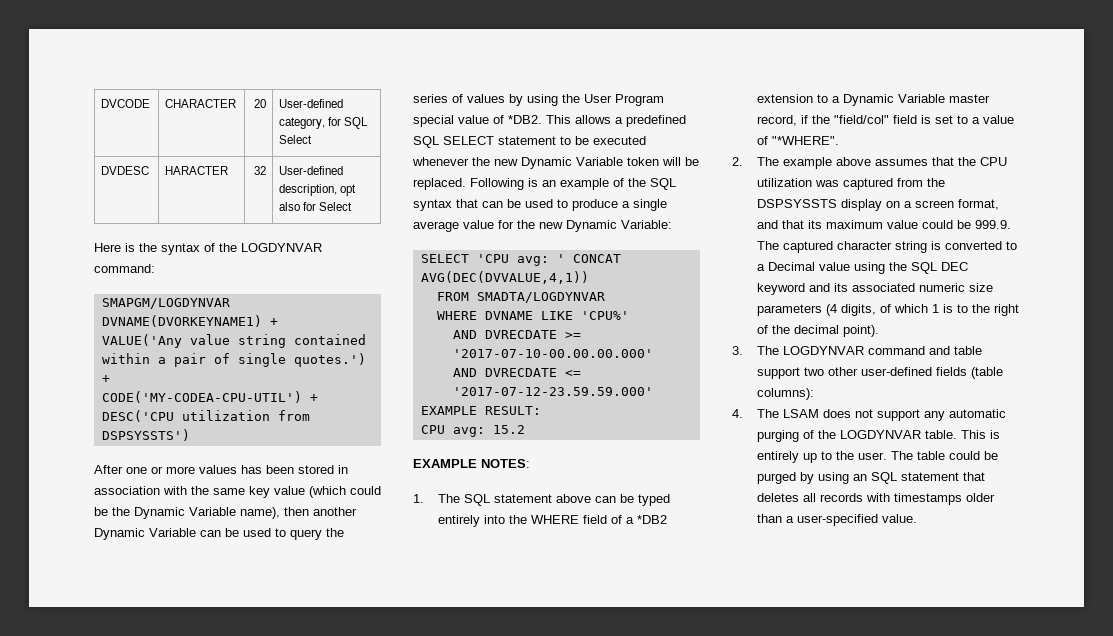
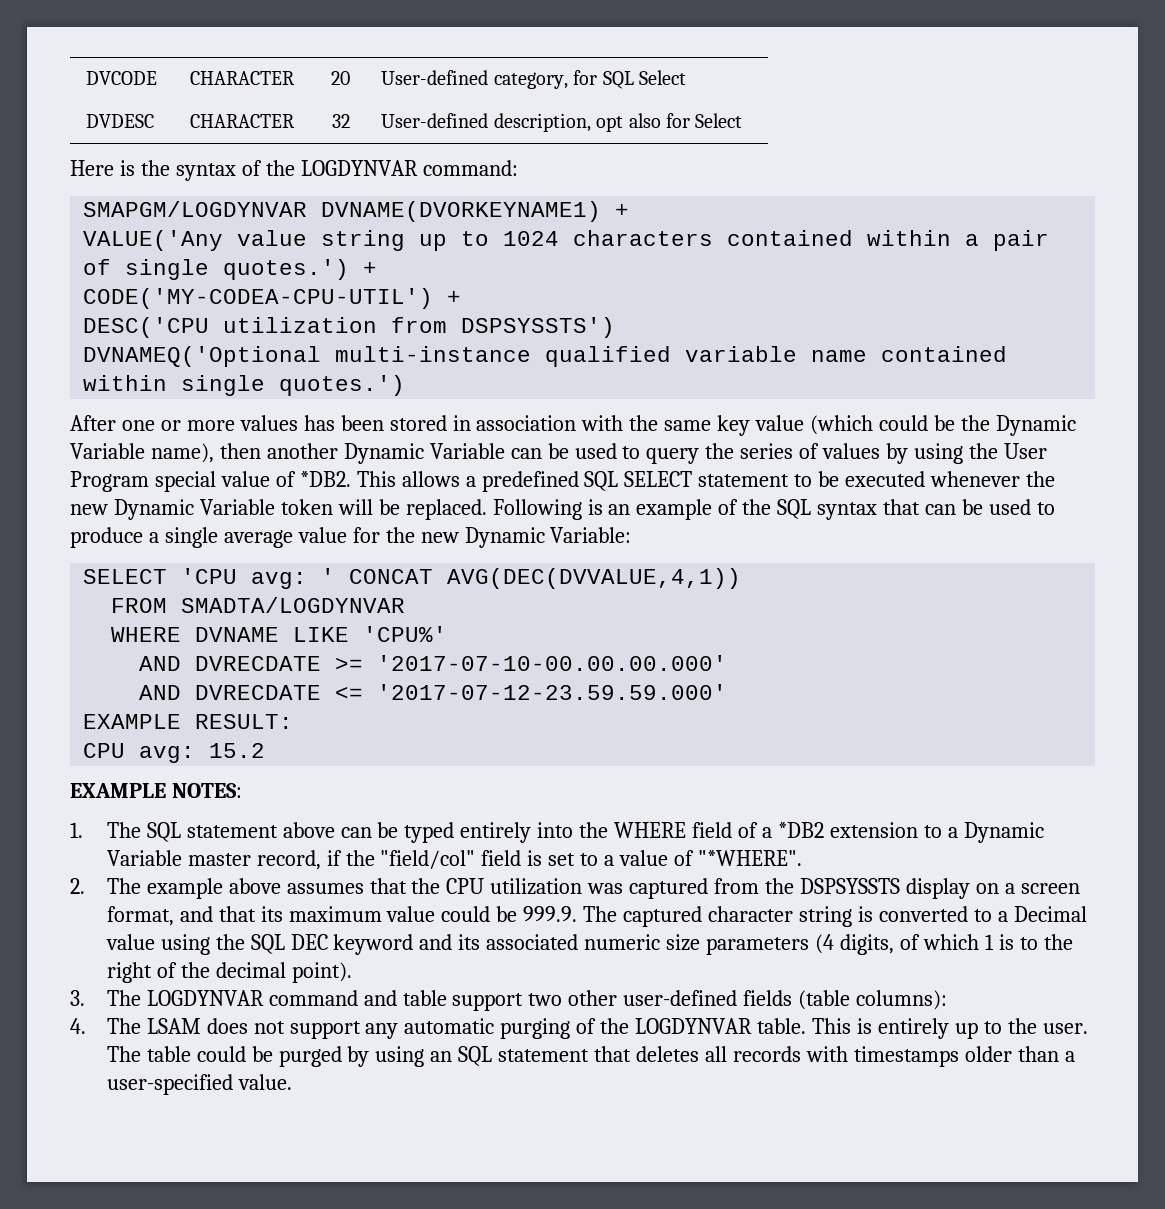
[165,166,229,175] HARACTER -> [190,114,296,128] CHARACTER
(286, 341) none -> [419,230,714,251] up to 1024 characters
(190, 435) none -> [83,346,1008,367] [83,375,406,396] // DVNAMEQ('Optional multi-instance qualified variable name contained within single quotes.')

